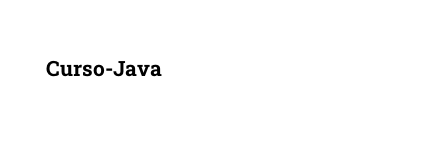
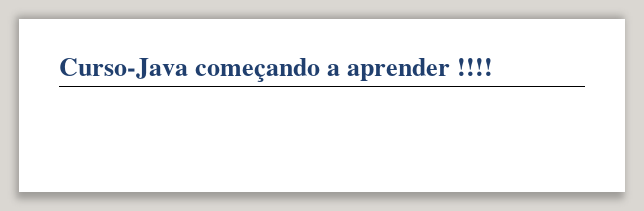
(162, 68) none -> [195,58,494,82] começando a aprender !!!!

